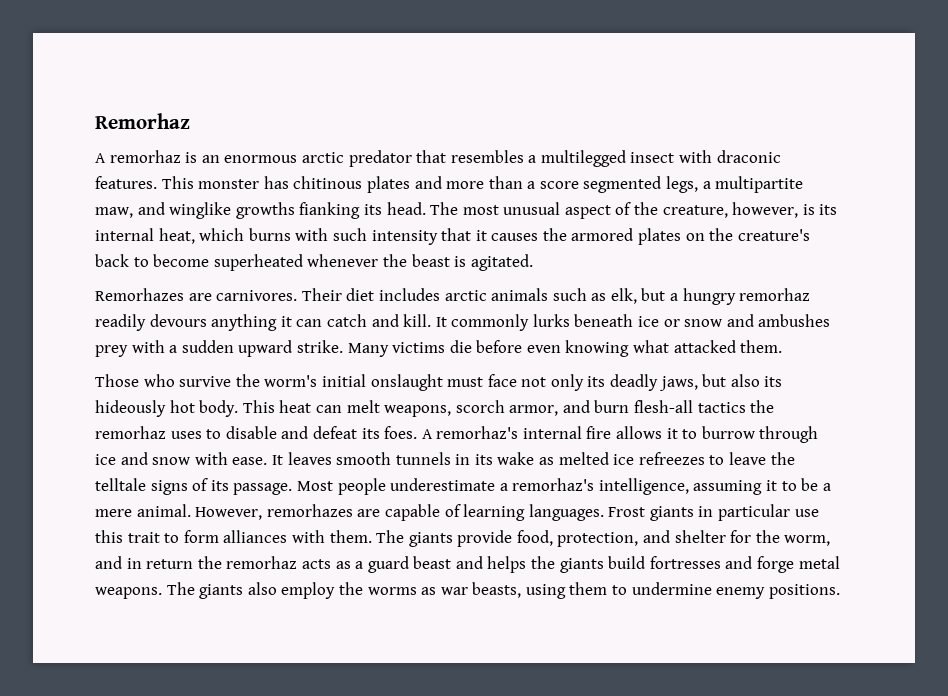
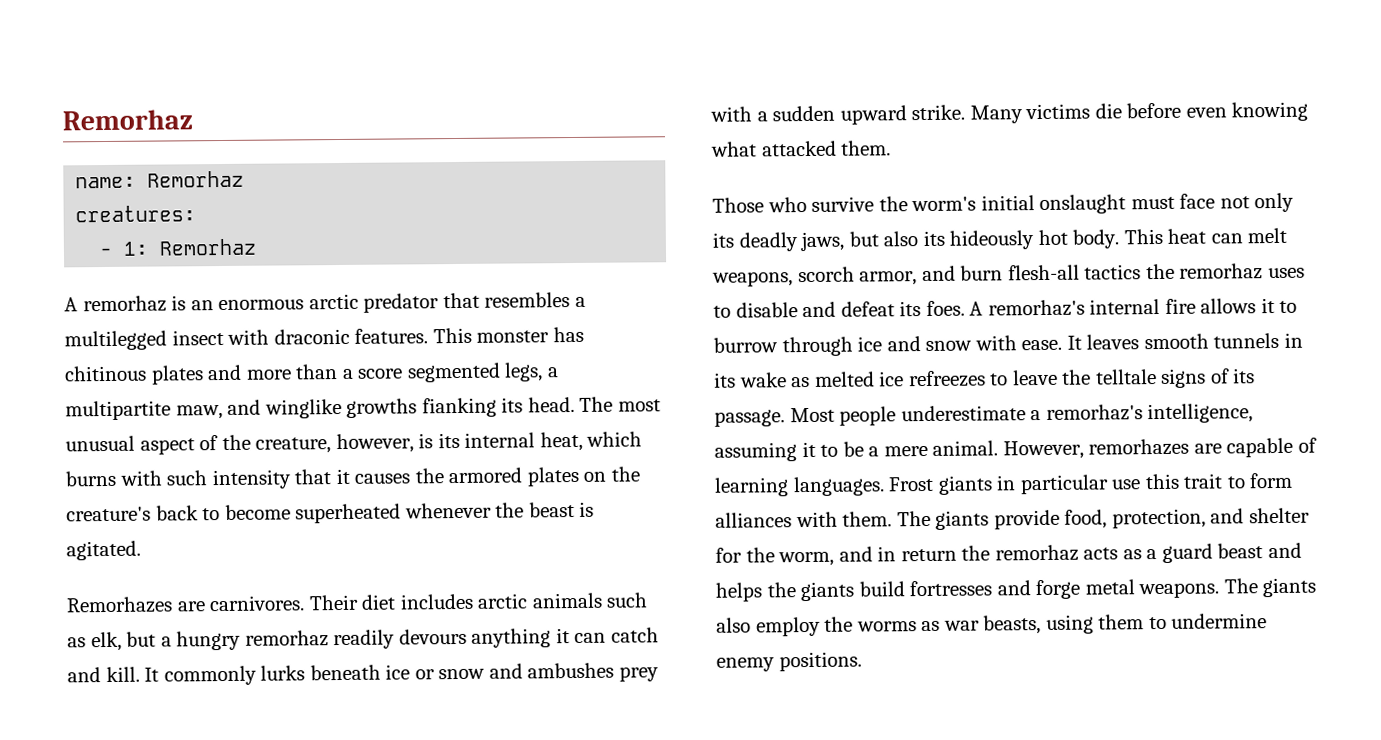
[95,113,190,129] Remorhaz -> [62,109,193,131] [75,170,245,189] [75,205,197,223] [99,238,257,257] Remorhaz // name: Remorhaz // creatures: // - 1: Remorhaz

